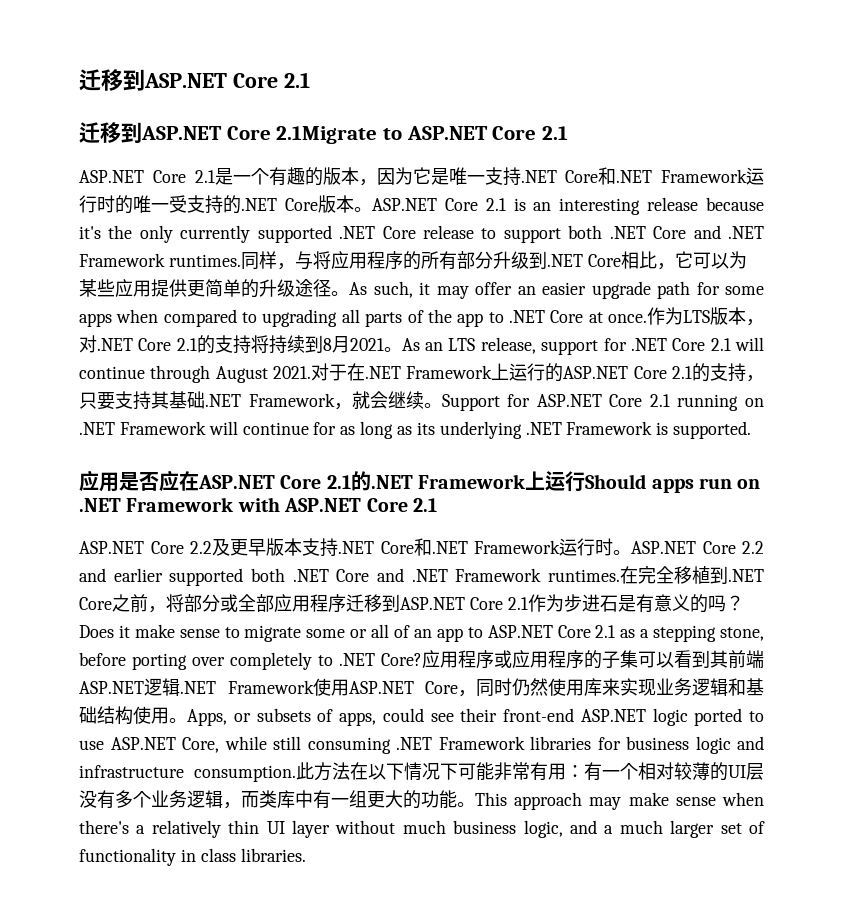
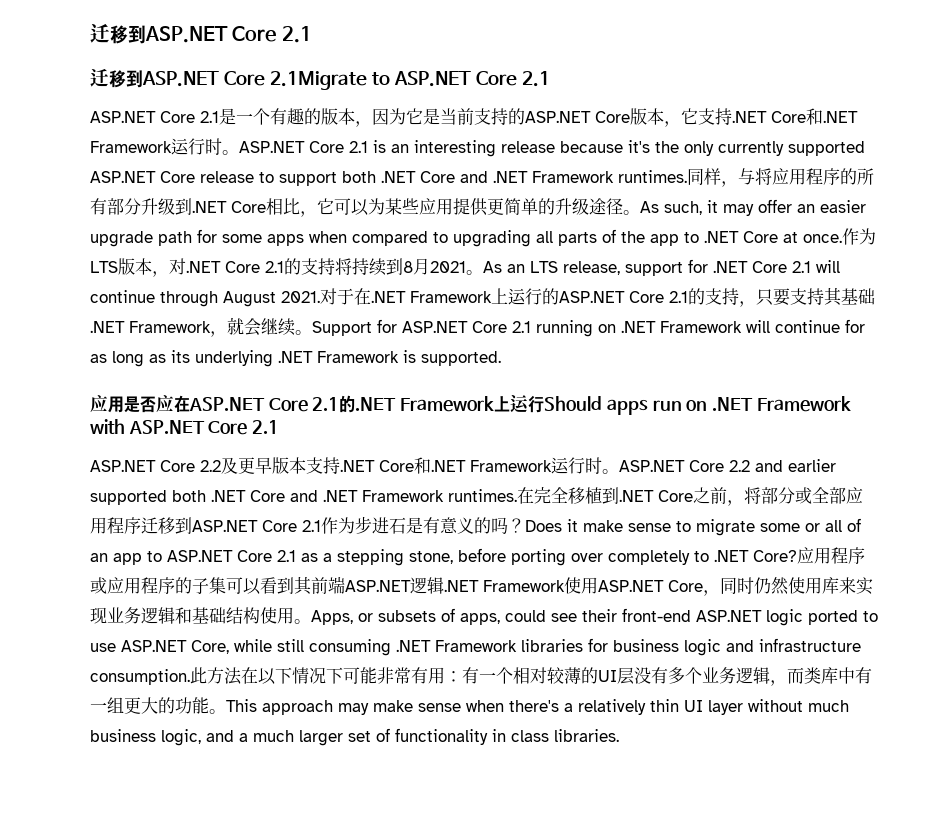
[448,167,764,186] [79,195,354,214] 唯一支持.NET Core和.NET Framework运行时的唯一受支持的.NET Core版本 -> [440,108,858,127] [90,138,222,155] 当前支持的ASP.NET Core版本，它支持.NET Core和.NET Framework运行时
[339,226,376,239] .NET -> [90,171,156,183] ASP.NET

